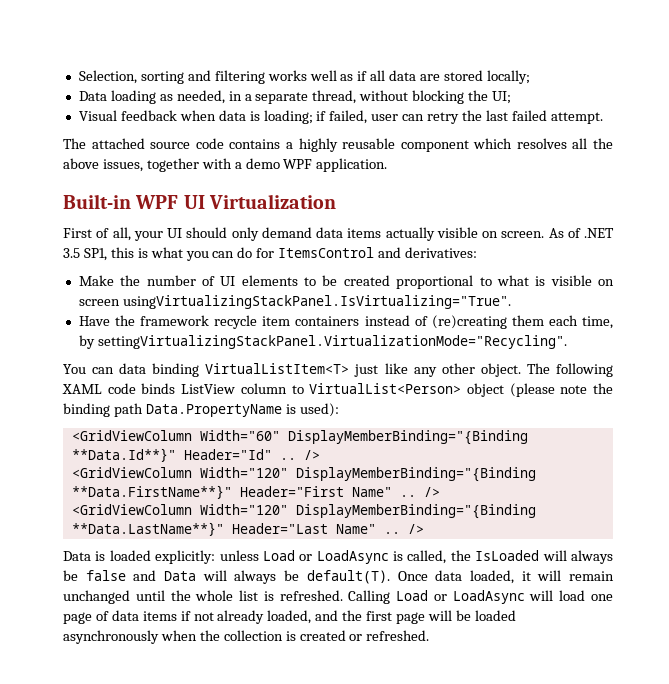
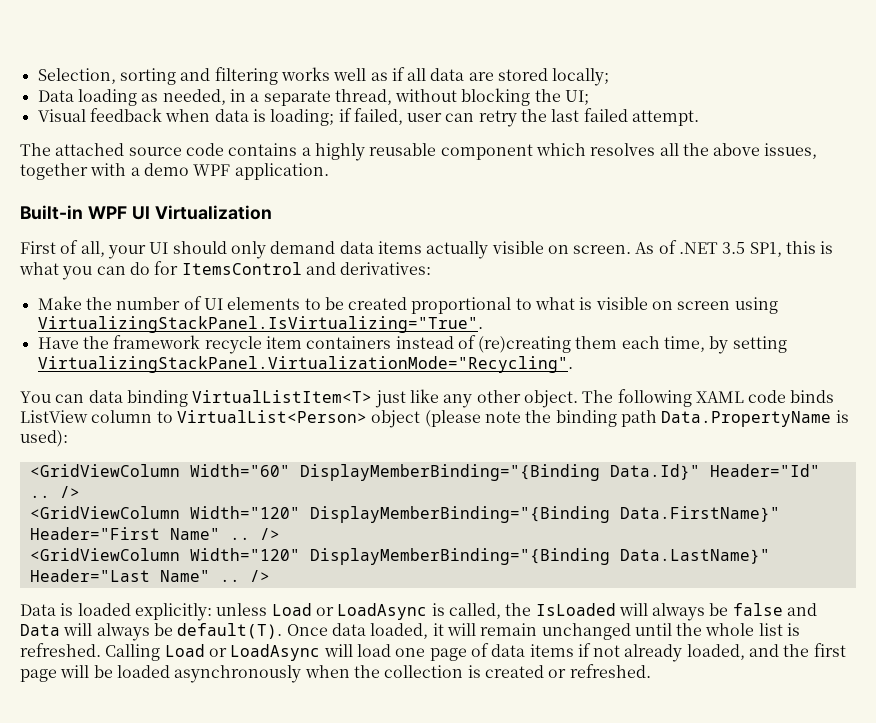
[122,295,511,309] usingVirtualizingStackPanel.IsVirtualizing="True". -> [734,297,778,314] [37,316,483,333] using VirtualizingStackPanel.IsVirtualizing="True".
[97,335,567,349] settingVirtualizingStackPanel.VirtualizationMode="Recycling". -> [732,336,787,353] [37,356,573,373] setting VirtualizingStackPanel.VirtualizationMode="Recycling".
[71,448,176,462] **Data.Id**}" -> [609,464,700,480] Data.Id}"
[71,485,232,499] **Data.FirstName**}" -> [619,506,780,522] Data.FirstName}"
[71,522,224,536] **Data.LastName**}" -> [619,549,770,564] Data.LastName}"

